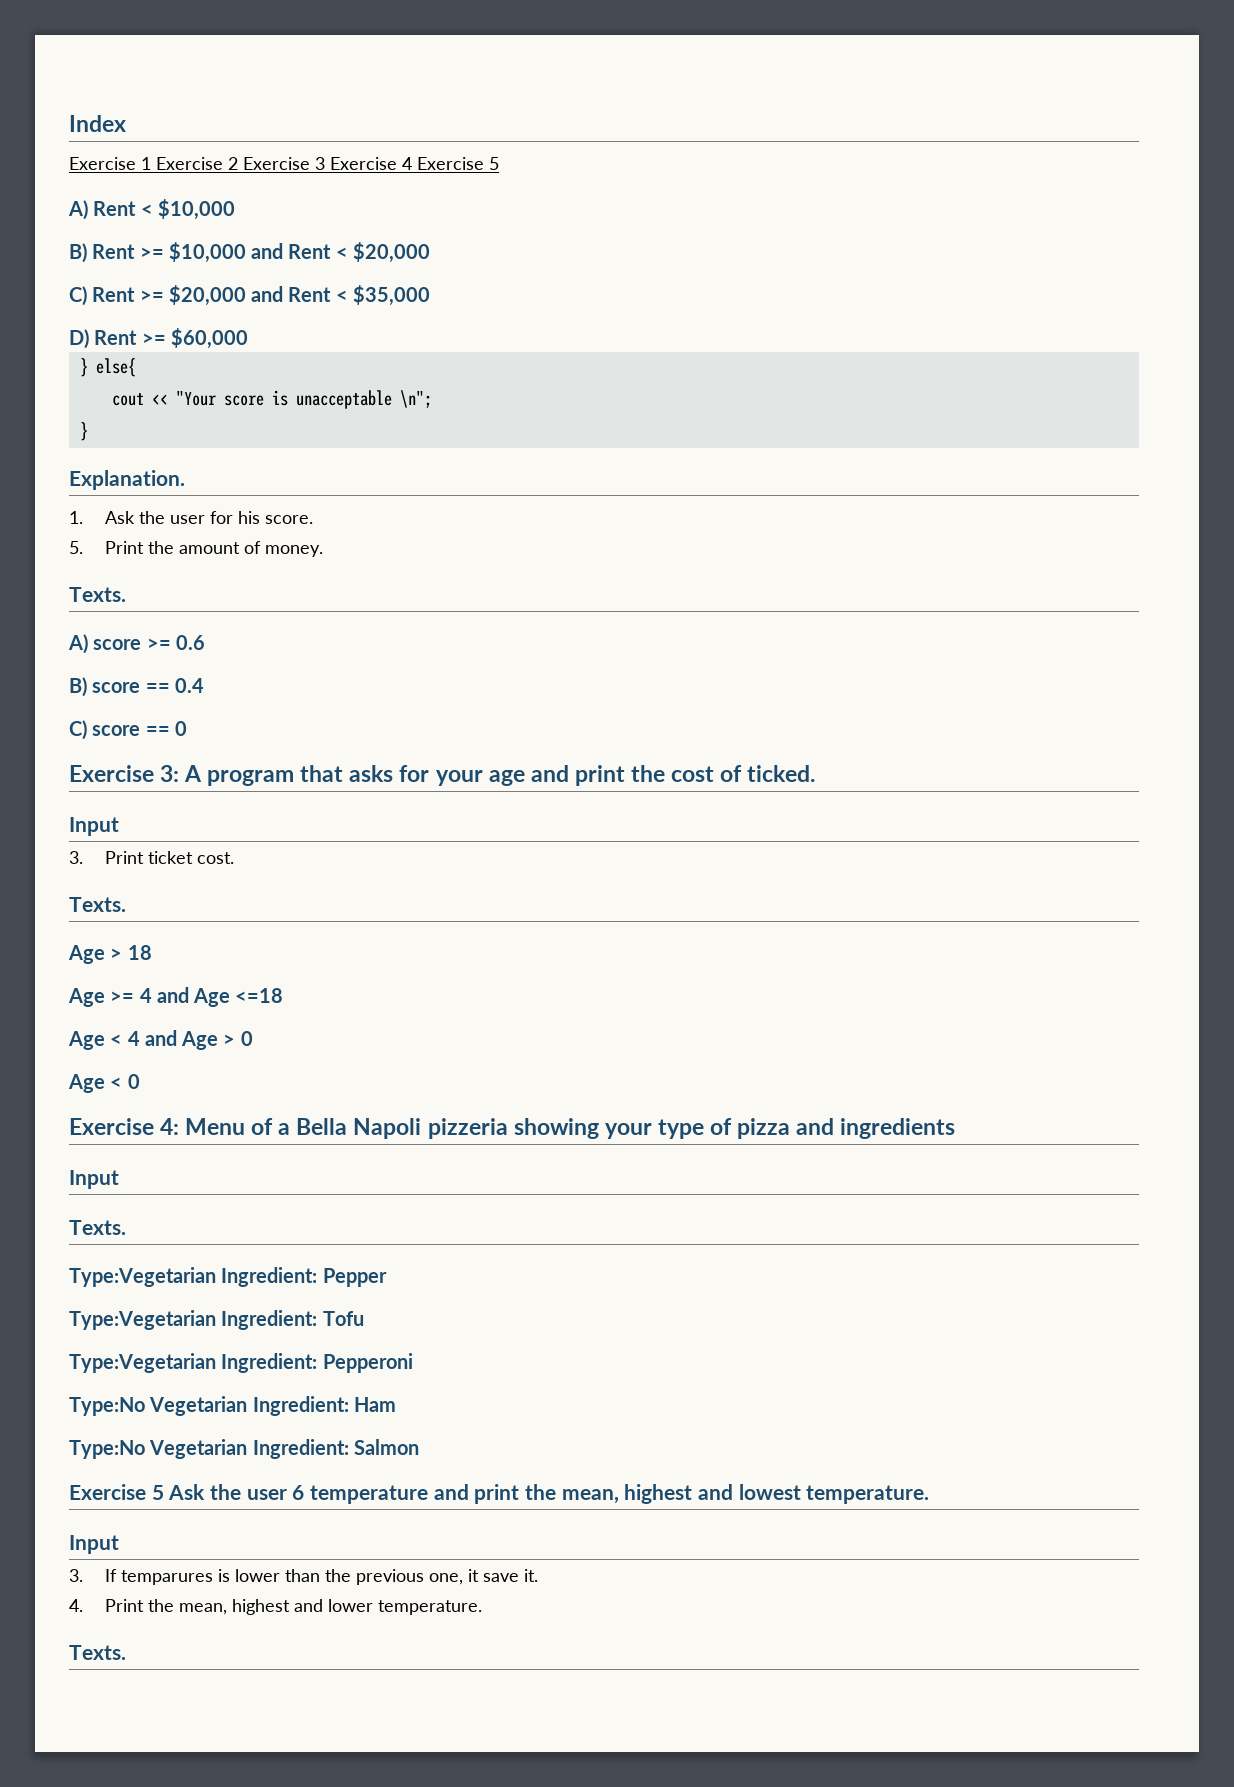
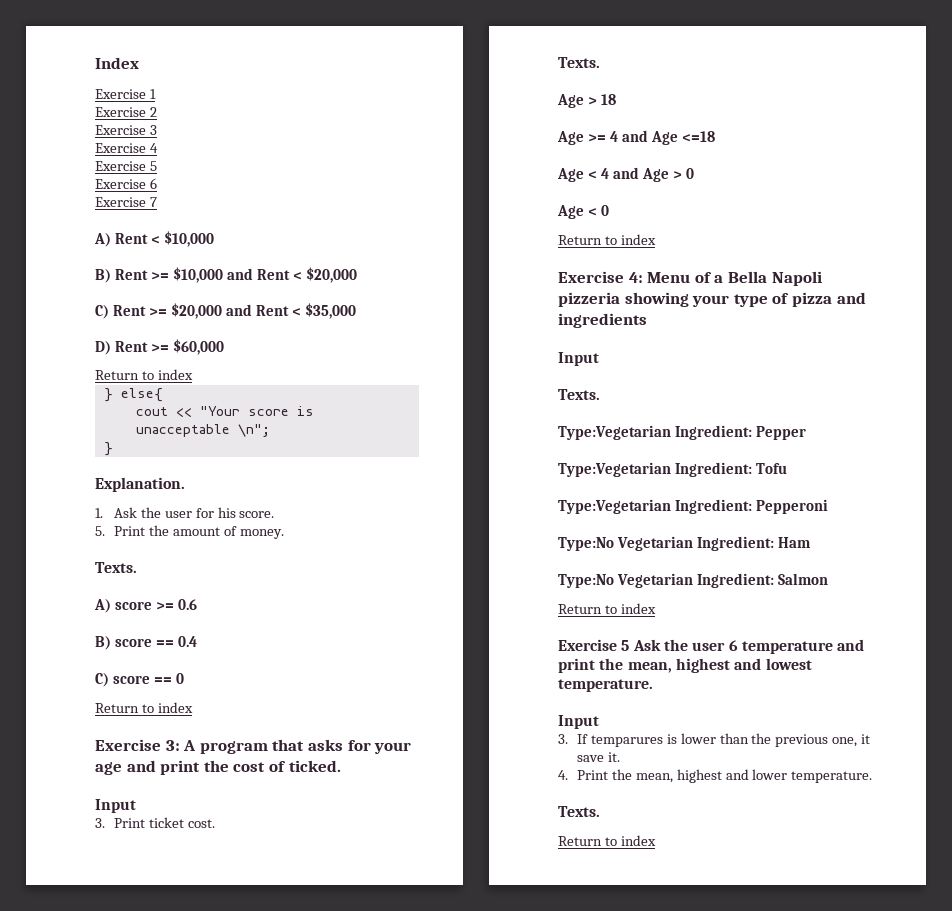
(151, 163) none -> (156, 94) //
(238, 163) none -> (157, 112) //
(325, 163) none -> (157, 130) //
[417,157,499,170] Exercise 5 -> [95,161,157,171] [95,178,157,189] [95,197,157,207] // Exercise 5 // Exercise 6 // Exercise 7
(248, 338) none -> [95,369,193,380] // Return to index
(187, 728) none -> [95,702,193,713] // Return to index
(140, 1081) none -> [558,234,656,245] // Return to index
(419, 1447) none -> [558,603,656,614] // Return to index
(126, 1652) none -> [558,835,656,846] // Return to index

